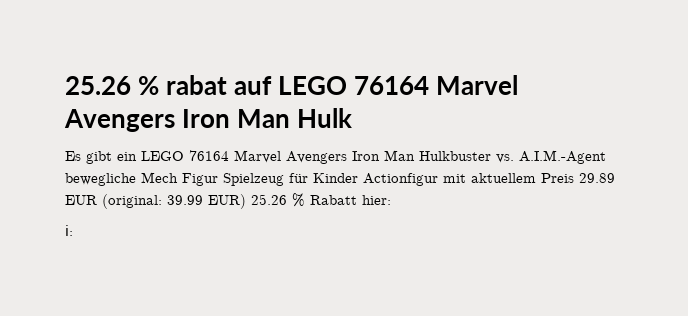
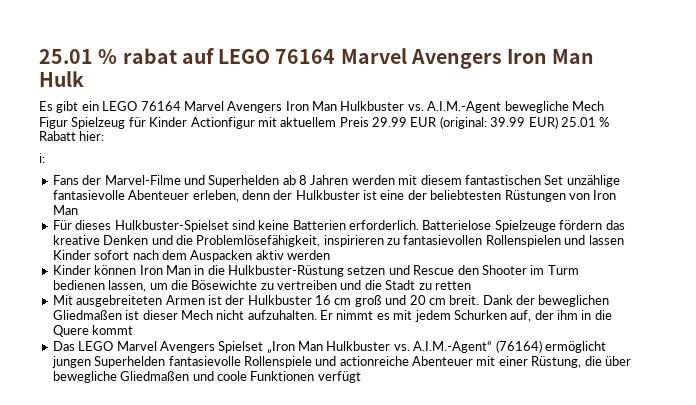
[65,76,131,95] 25.26 -> [39,49,93,64] 25.01
[579,173,615,183] 29.89 -> [372,117,407,127] 29.99
[251,194,287,205] 25.26 -> [560,117,596,127] 25.01
(73, 230) none -> [52,175,620,187] [52,190,617,202] [52,205,78,215] [52,220,625,232] [52,235,624,247] [52,250,330,262] [52,265,579,277] [52,280,471,292] [52,295,610,307] [52,310,612,322] [52,325,134,337] [52,340,606,354] [51,356,631,368] [52,371,361,383] // Fans der Marvel-Filme und Superhelden ab 8 Jahren werden mit diesem fantastischen Set unzählige fantasievolle Abenteuer erleben, denn der Hulkbuster ist eine der beliebtesten Rüstungen von Iron Man // Für dieses Hulkbuster-Spielset sind keine Batterien erforderlich. Batterielose Spielzeuge fördern das kreative Denken und die Problemlösefähigkeit, inspirieren zu fantasievollen Rollenspielen und lassen Kinder sofort nach dem Auspacken aktiv werden // Kinder können Iron Man in die Hulkbuster-Rüstung setzen und Rescue den Shooter im Turm bedienen lassen, um die Bösewichte zu vertreiben und die Stadt zu retten // Mit ausgebreiteten Armen ist der Hulkbuster 16 cm groß und 20 cm breit. Dank der beweglichen Gliedmaßen ist dieser Mech nicht aufzuhalten. Er nimmt es mit jedem Schurken auf, der ihm in die Quere kommt // Das LEGO Marvel Avengers Spielset „Iron Man Hulkbuster vs. A.I.M.-Agent“ (76164) ermöglicht jungen Superhelden fantasievolle Rollenspiele und actionreiche Abenteuer mit einer Rüstung, die über bewegliche Gliedmaßen und coole Funktionen verfügt

